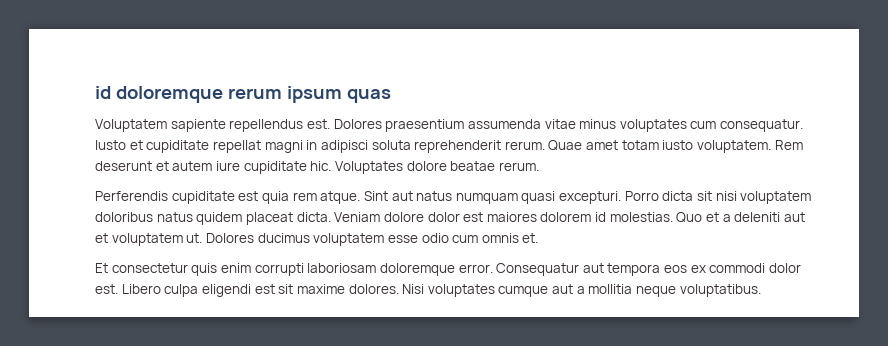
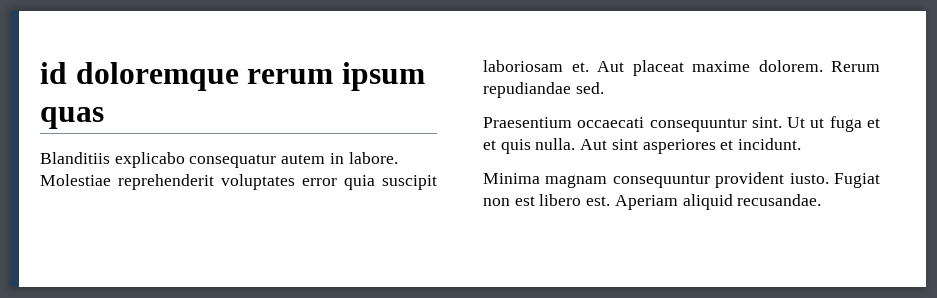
[95,119,804,132] [95,140,803,153] [95,161,539,174] [95,191,812,204] [95,212,805,225] [95,233,539,246] [95,263,802,276] [95,284,761,297] Voluptatem sapiente repellendus est. Dolores praesentium assumenda vitae minus voluptates cum consequatur. Iusto et cupiditate repellat magni in adipisci soluta reprehenderit rerum. Quae amet totam iusto voluptatem. Rem deserunt et autem iure cupiditate hic. Voluptates dolore beatae rerum. // Perferendis cupiditate est quia rem atque. Sint aut natus numquam quasi excepturi. Porro dicta sit nisi voluptatem doloribus natus quidem placeat dicta. Veniam dolore dolor est maiores dolorem id molestias. Quo et a deleniti aut et voluptatem ut. Dolores ducimus voluptatem esse odio cum omnis et. // Et consectetur quis enim corrupti laboriosam doloremque error. Consequatur aut tempora eos ex commodi dolor est. Libero culpa eligendi est sit maxime dolores. Nisi voluptates cumque aut a mollitia neque voluptatibus. -> [40,152,398,168] [40,174,437,190] [483,60,880,76] [483,82,604,98] [483,116,880,132] [483,138,802,154] [483,172,880,188] [483,194,822,210] Blanditiis explicabo consequatur autem in labore. Molestiae reprehenderit voluptates error quia suscipit laboriosam et. Aut placeat maxime dolorem. Rerum repudiandae sed. // Praesentium occaecati consequuntur sint. Ut ut fuga et et quis nulla. Aut sint asperiores et incidunt. // Minima magnam consequuntur provident iusto. Fugiat non est libero est. Aperiam aliquid recusandae.

